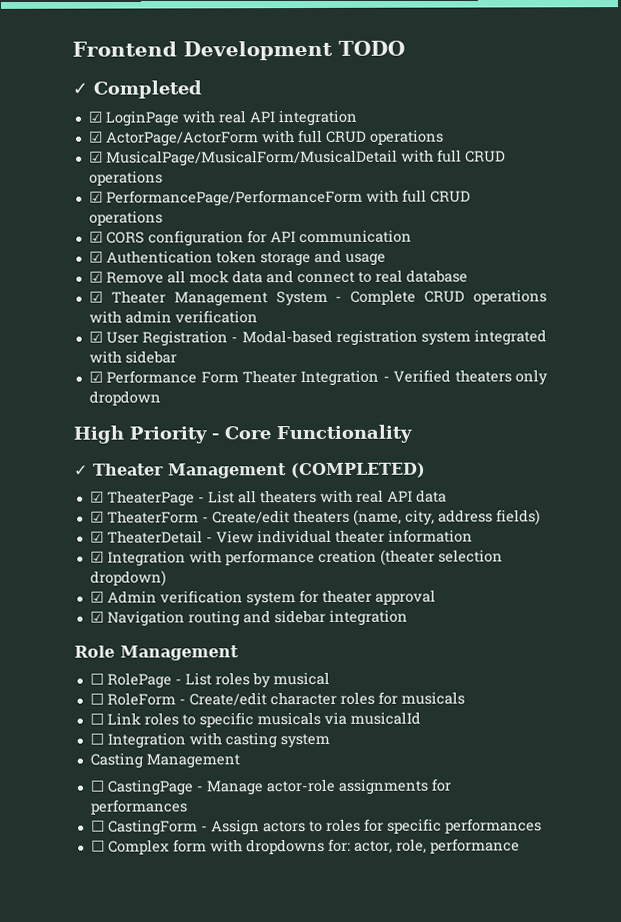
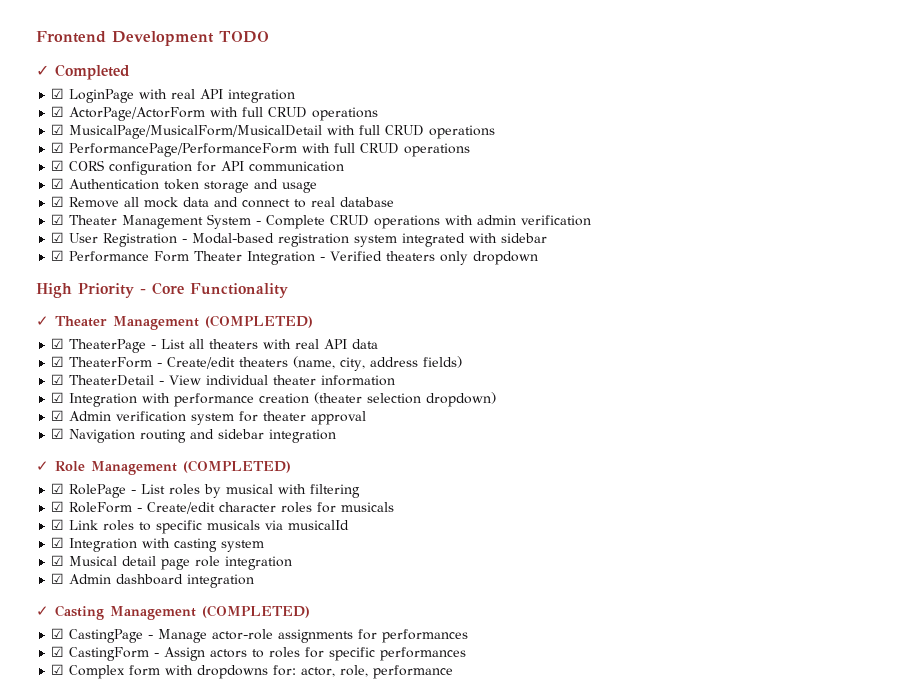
(408, 617) none -> [36,461,49,471] ✓
[89,673,104,685] // ☐ -> [183,460,291,473] [51,483,65,494] (COMPLETED) // ☑
[89,693,104,705] // ☐ -> [278,484,361,498] [51,501,65,512] with filtering // ☑
[89,713,104,725] ☐ -> [51,519,65,530] ☑
[89,733,104,745] ☐ -> [51,537,65,548] ☑
(330, 741) none -> [51,555,293,570] [51,573,255,588] [36,606,49,616] ☑ Musical detail page role integration // ☑ Admin dashboard integration // ✓
[89,780,104,792] // ☐ -> [202,605,310,618] [51,628,65,639] (COMPLETED) // ☑
[90,820,105,832] ☐ -> [51,646,65,657] ☑
[90,840,105,852] ☐ -> [51,664,65,675] ☑

